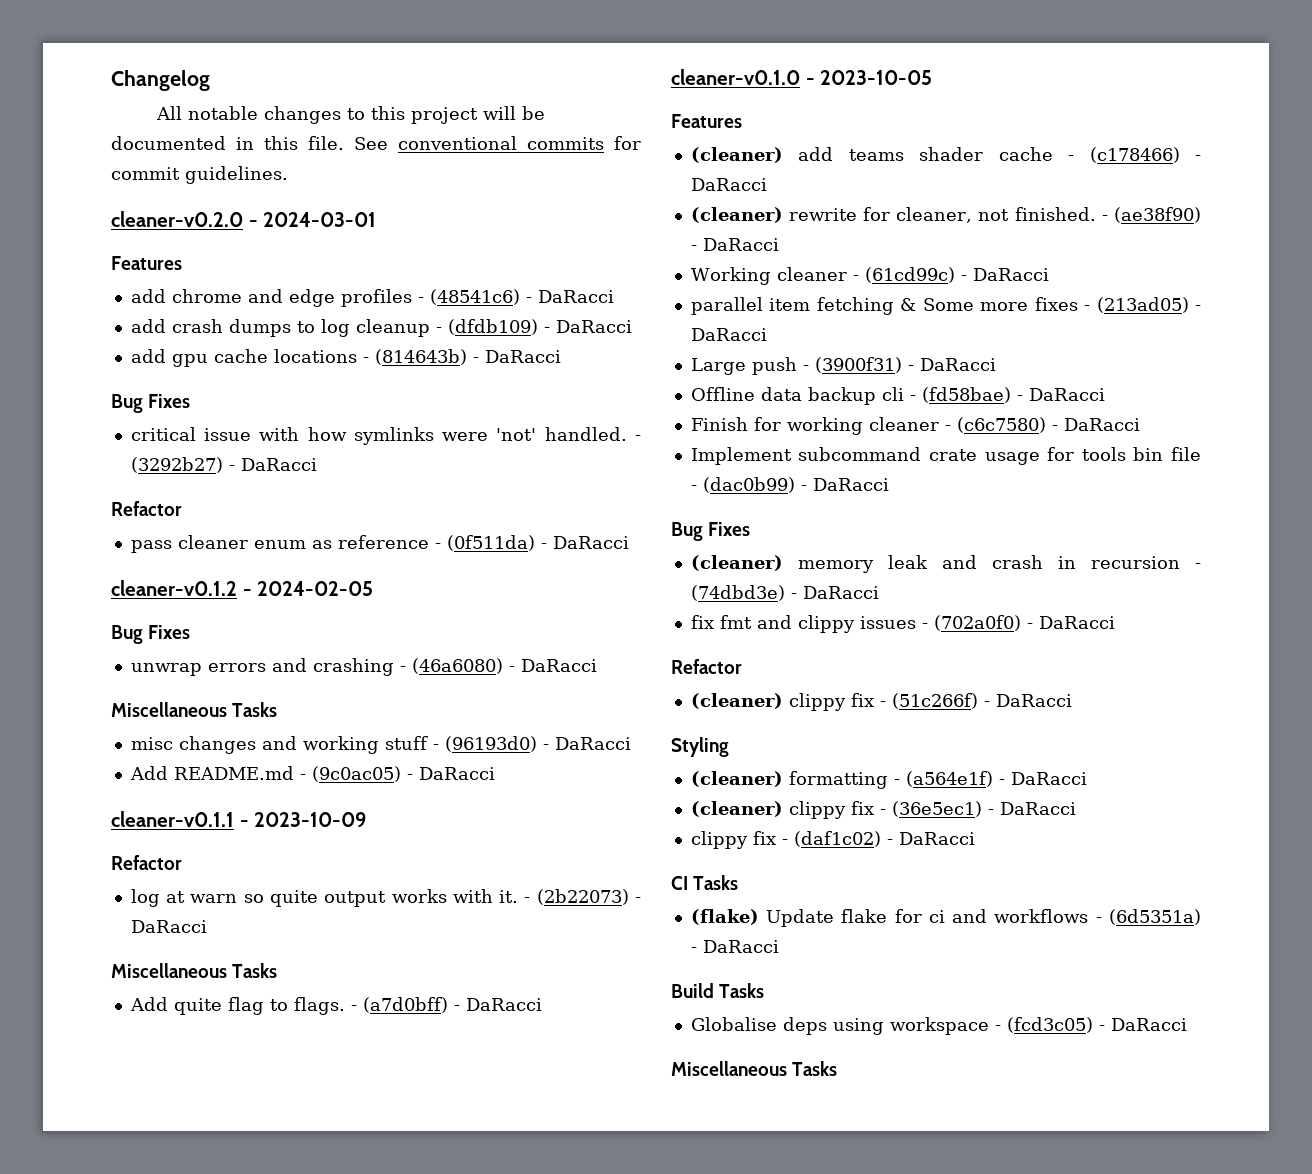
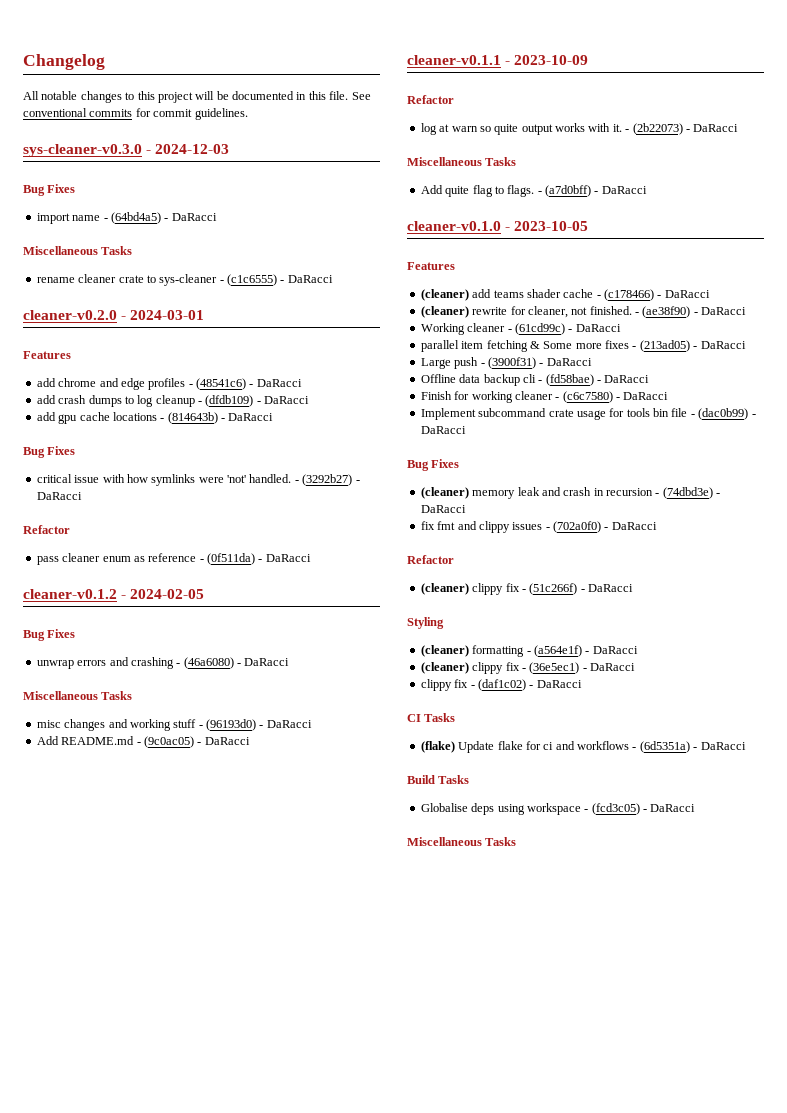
(288, 175) none -> [23,144,230,157] [23,184,76,196] [36,212,217,224] [23,246,133,255] [36,274,333,286] // sys-cleaner-v0.3.0 - 2024-12-03 // Bug Fixes // import name - (64bd4a5) - DaRacci // Miscellaneous Tasks // rename cleaner crate to sys-cleaner - (c1c6555) - DaRacci

